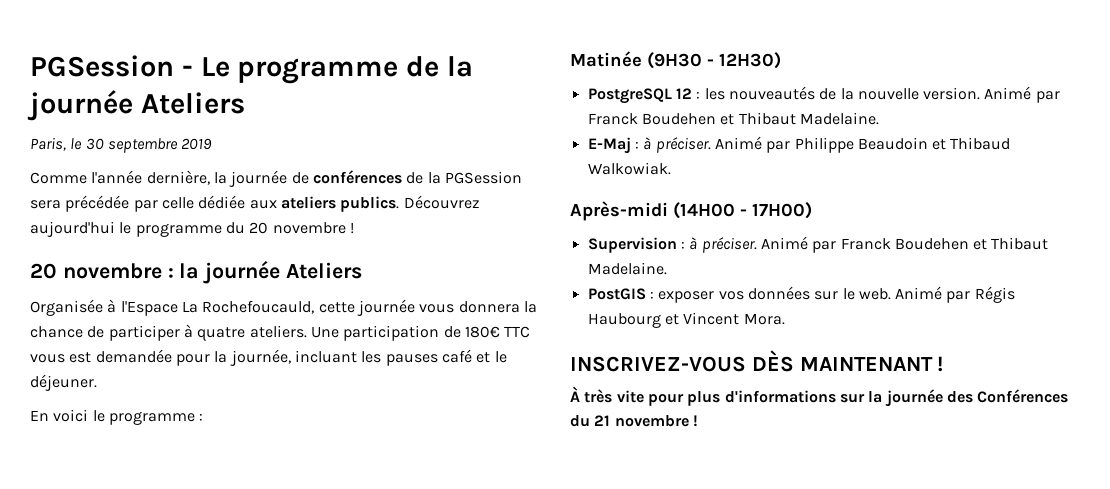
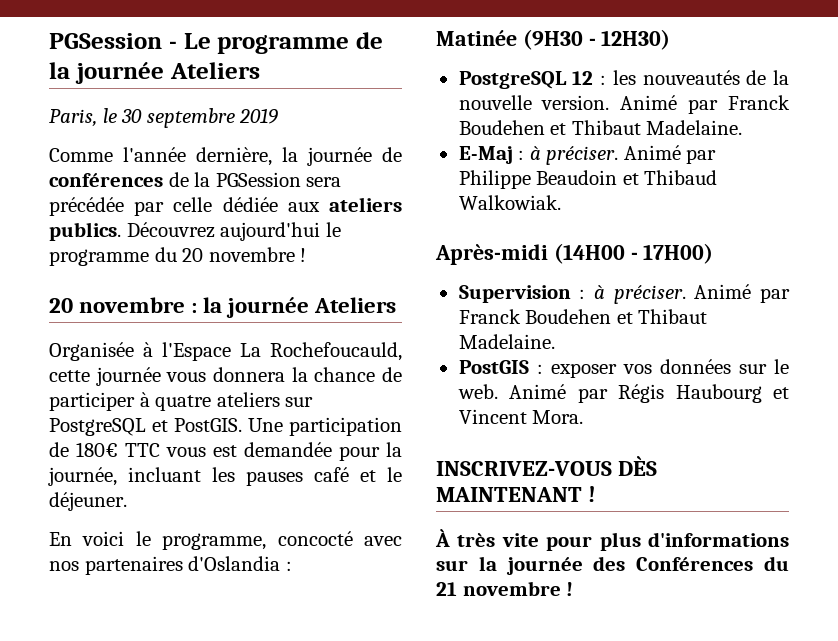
[249,325,307,338] ateliers. -> [216,392,314,407] [49,418,242,436] ateliers sur PostgreSQL et PostGIS.
[108,411,195,425] programme -> [162,531,402,550] [49,556,281,575] programme, concocté avec nos partenaires d'Oslandia

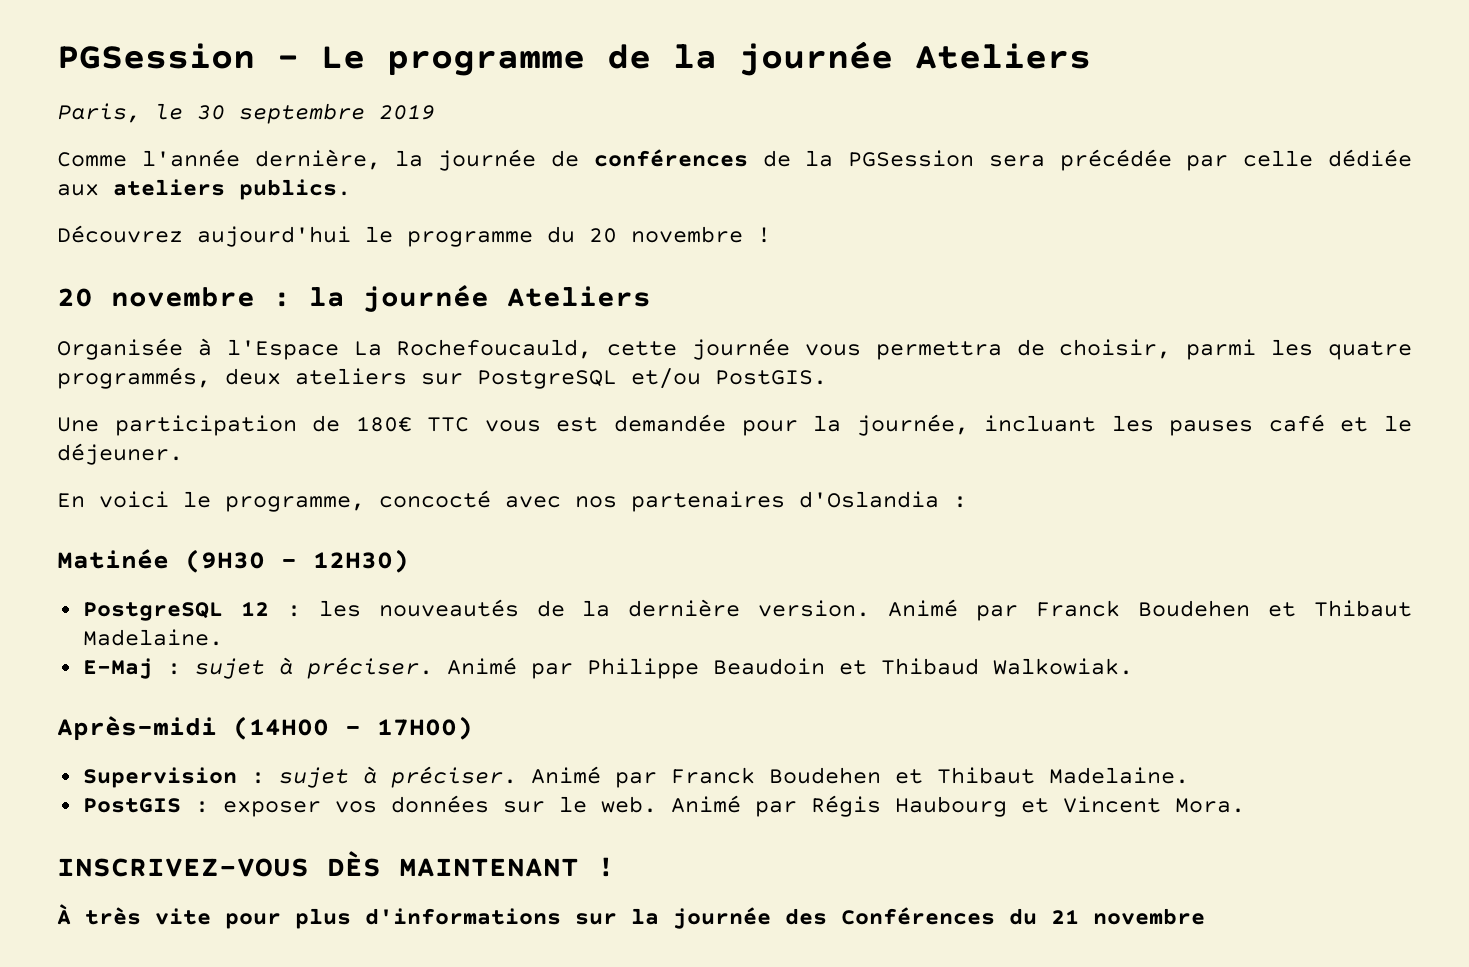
(121, 231) none -> (351, 189) //
[213,367,402,382] [49,392,212,411] donnera la chance de participer à quatre -> [875,339,1412,360] [57,367,281,389] permettra de choisir, parmi les quatre programmés, deux
[152,420,168,432] et -> [631,368,701,389] et/ou
(242, 425) none -> (827, 377) //
[458,95,532,110] nouvelle -> [628,599,741,617] dernière
(525, 155) none -> [194,658,265,679] sujet
(586, 294) none -> [278,767,349,788] sujet
[566,582,574,596] ! -> (1205, 916) none

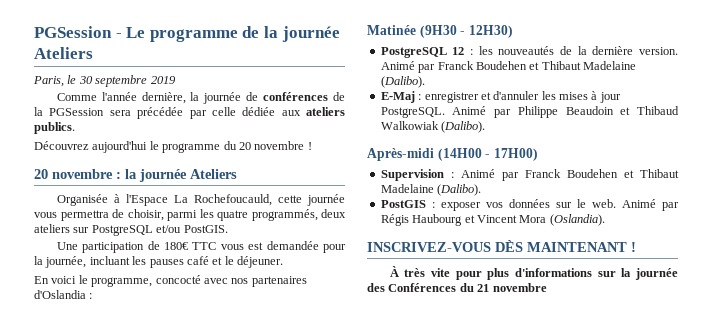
[82,629,223,646] Madelaine. -> [583,61,636,70] [380,76,425,88] Madelaine (Dalibo).
[194,657,433,679] sujet à préciser. -> [424,91,621,103] [380,107,445,118] enregistrer et d'annuler les mises à jour PostgreSQL.
[992,658,1133,675] Walkowiak. -> [380,121,486,133] Walkowiak (Dalibo).
[278,766,1189,788] sujet à préciser. Animé par Franck Boudehen et Thibaut Madelaine. -> [460,169,679,181] [380,184,482,196] Animé par Franck Boudehen et Thibaut Madelaine (Dalibo).
[1174,798,1245,813] Mora. -> [519,214,605,226] Mora (Oslandia).

